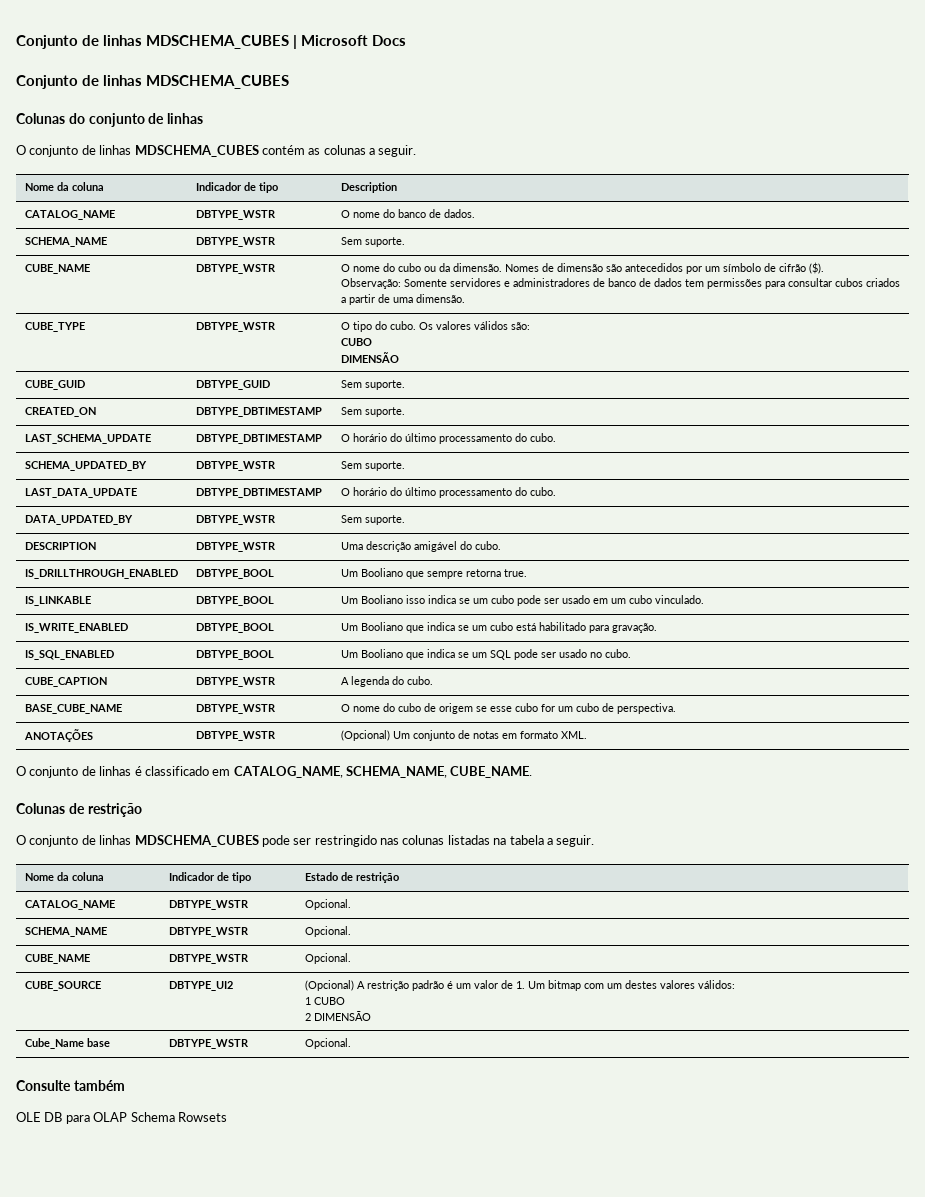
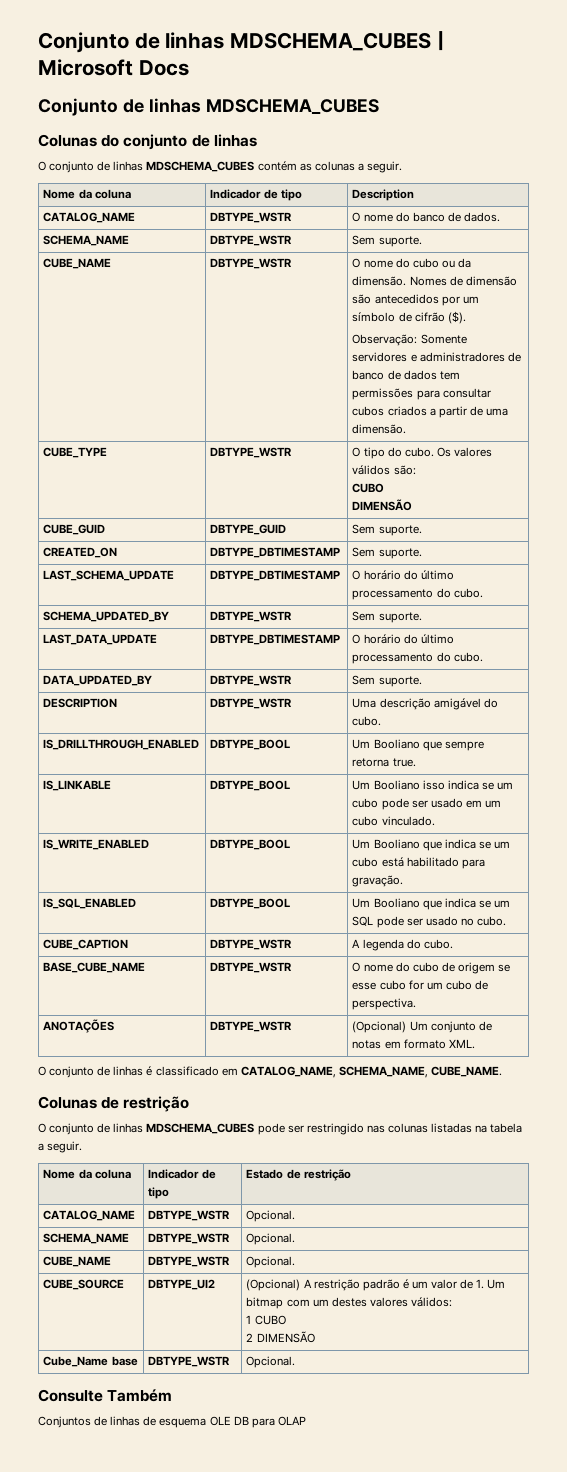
[73,1080,125,1091] também // -> [107,1389,173,1402] [38,1416,207,1428] Também // Conjuntos de linhas de esquema
[130,1112,227,1122] Schema Rowsets -> (306, 1421) none

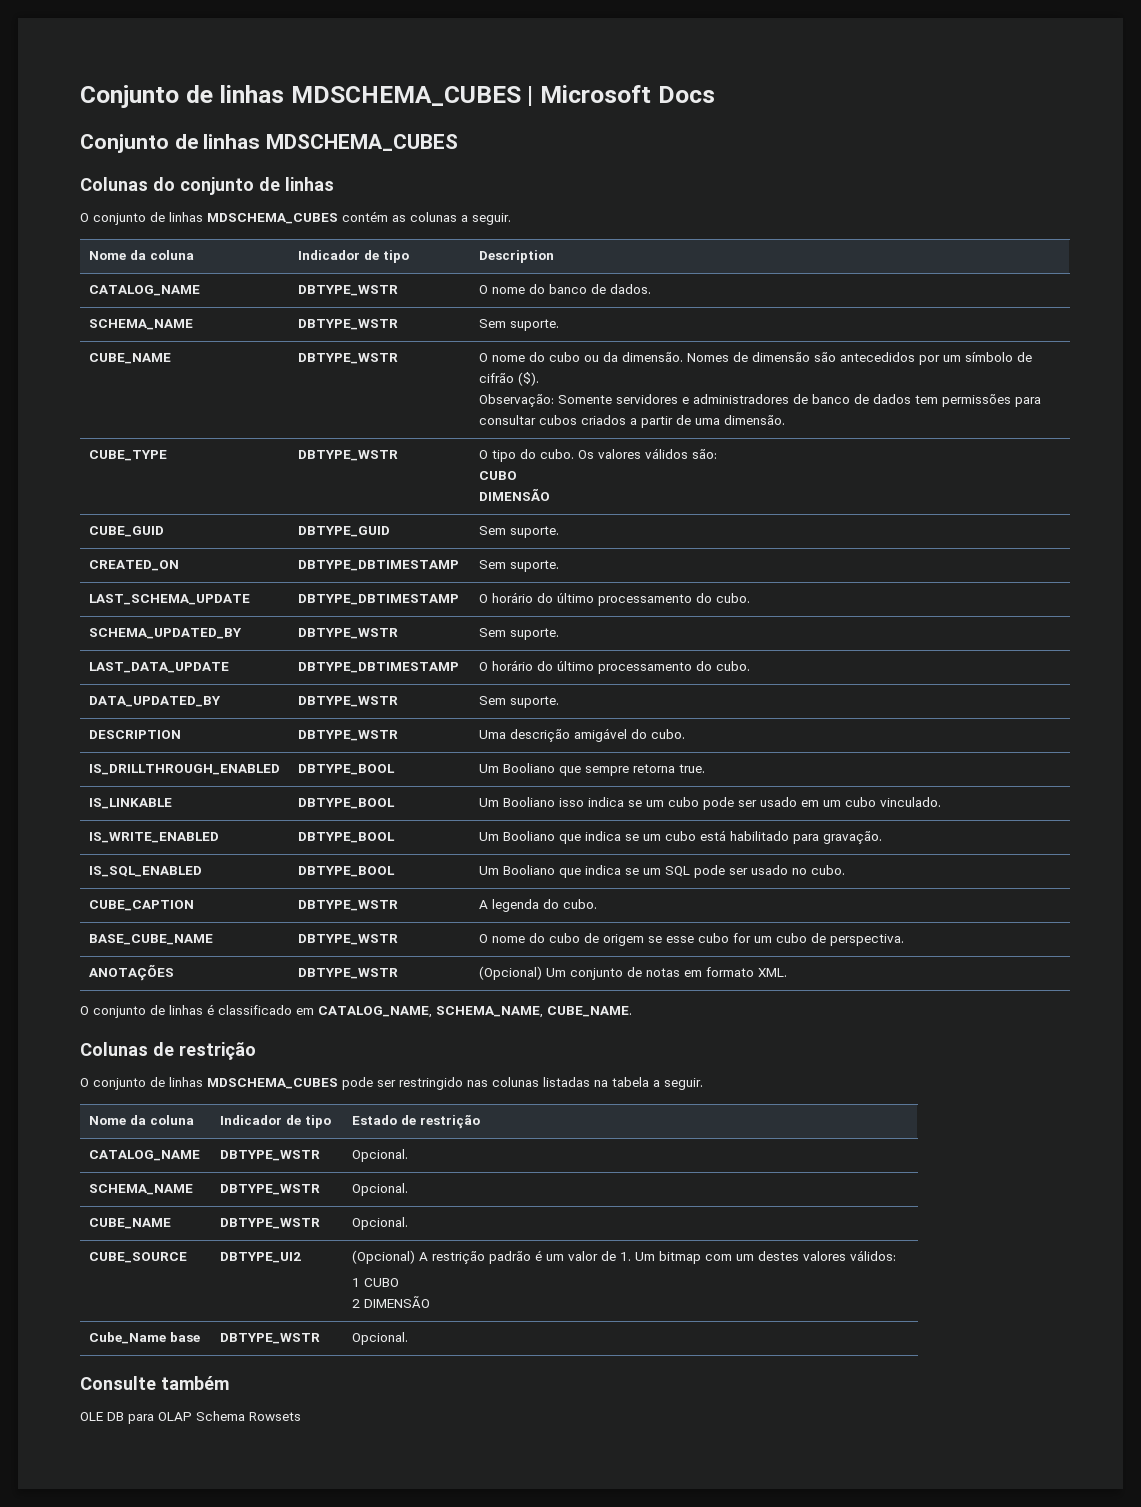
[107,1389,173,1402] [38,1416,207,1428] Também // Conjuntos de linhas de esquema -> [161,1376,229,1390] também //
(306, 1421) none -> [196,1411,301,1421] Schema Rowsets

